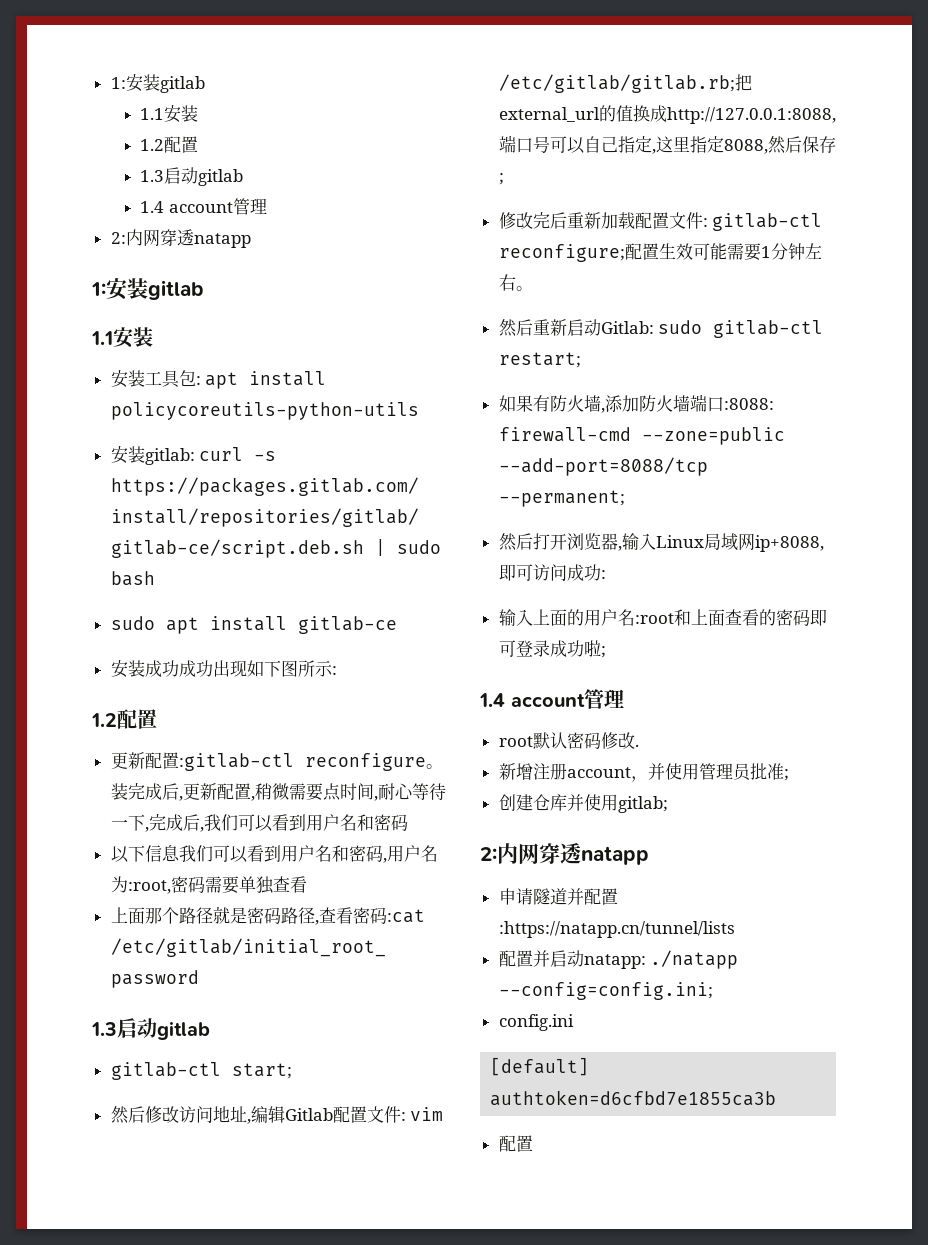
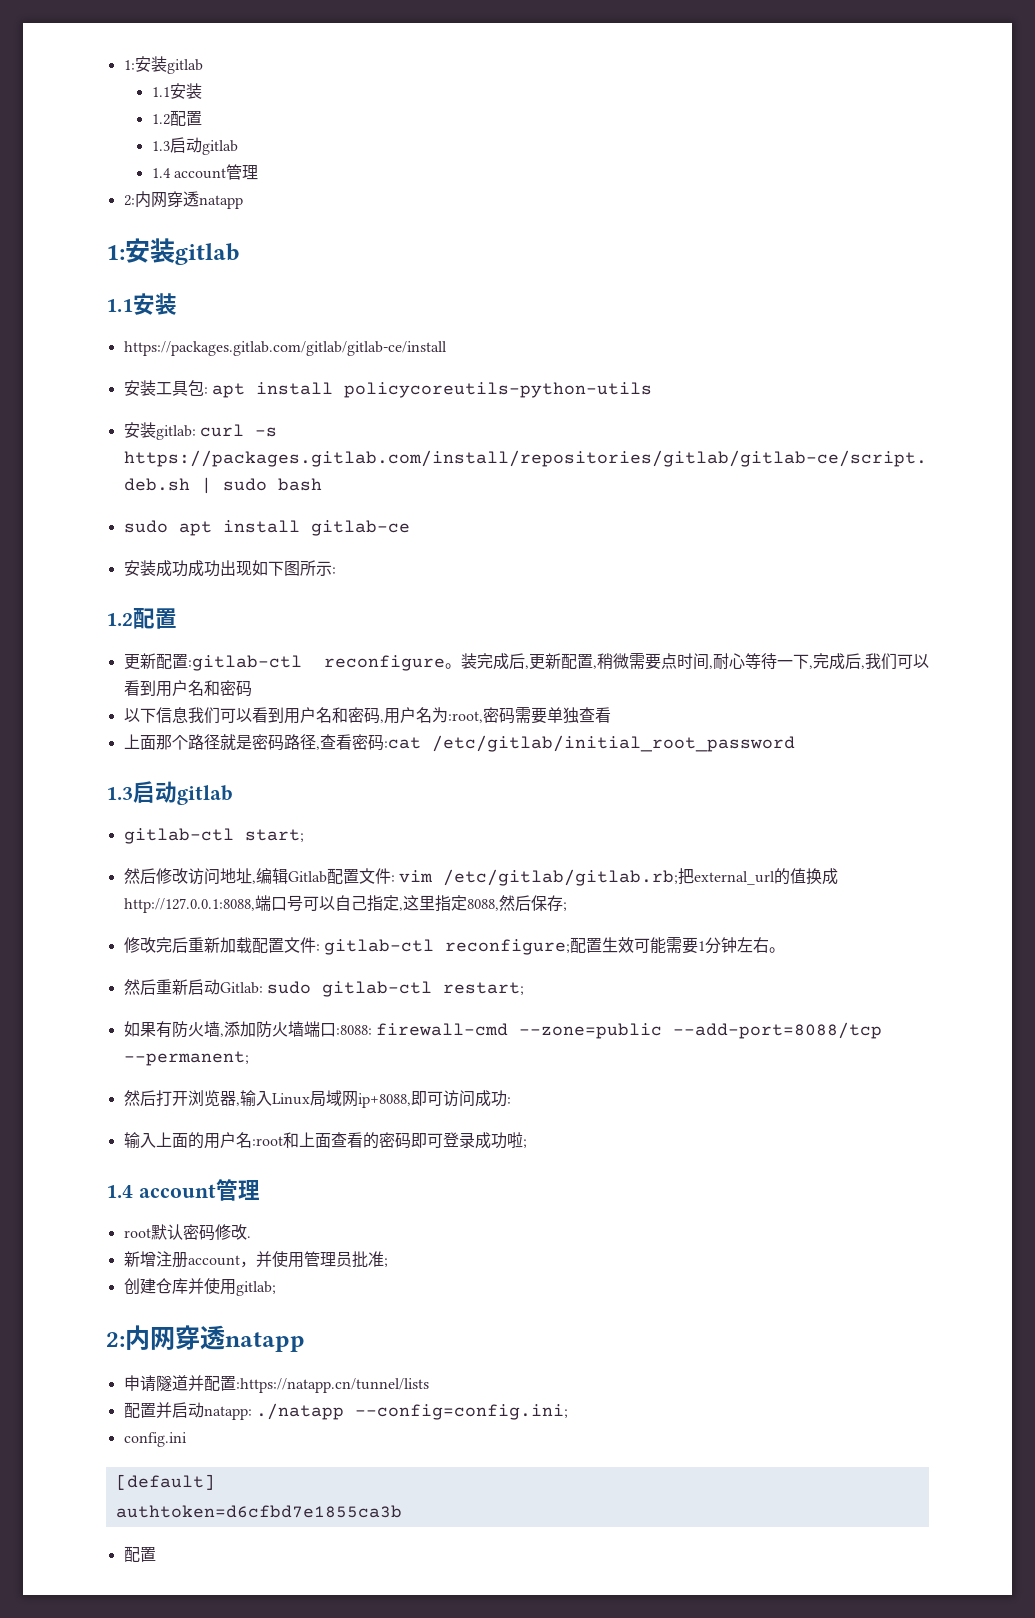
(153, 337) none -> [123,341,447,356] // https://packages.gitlab.com/gitlab/gitlab-ce/install

